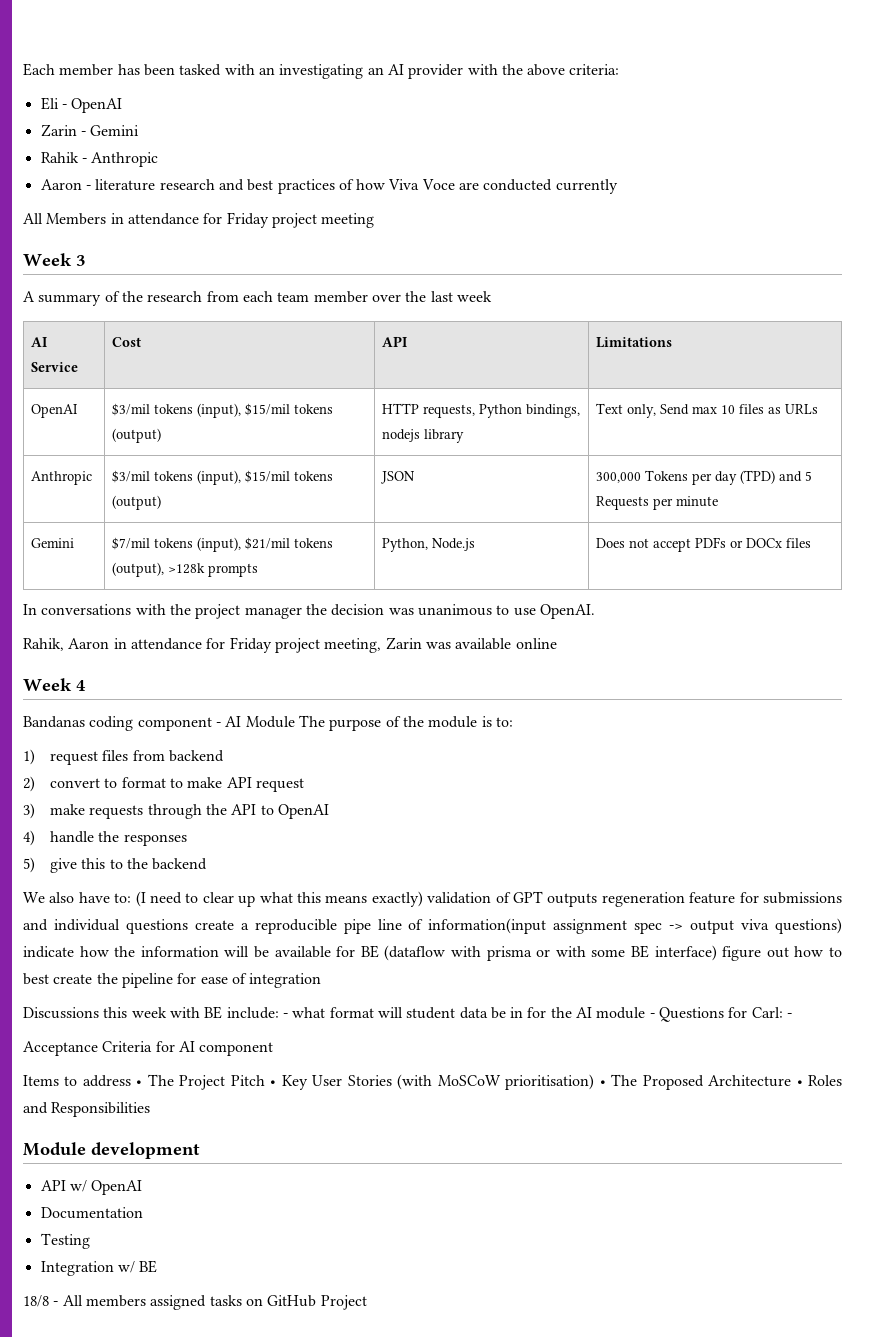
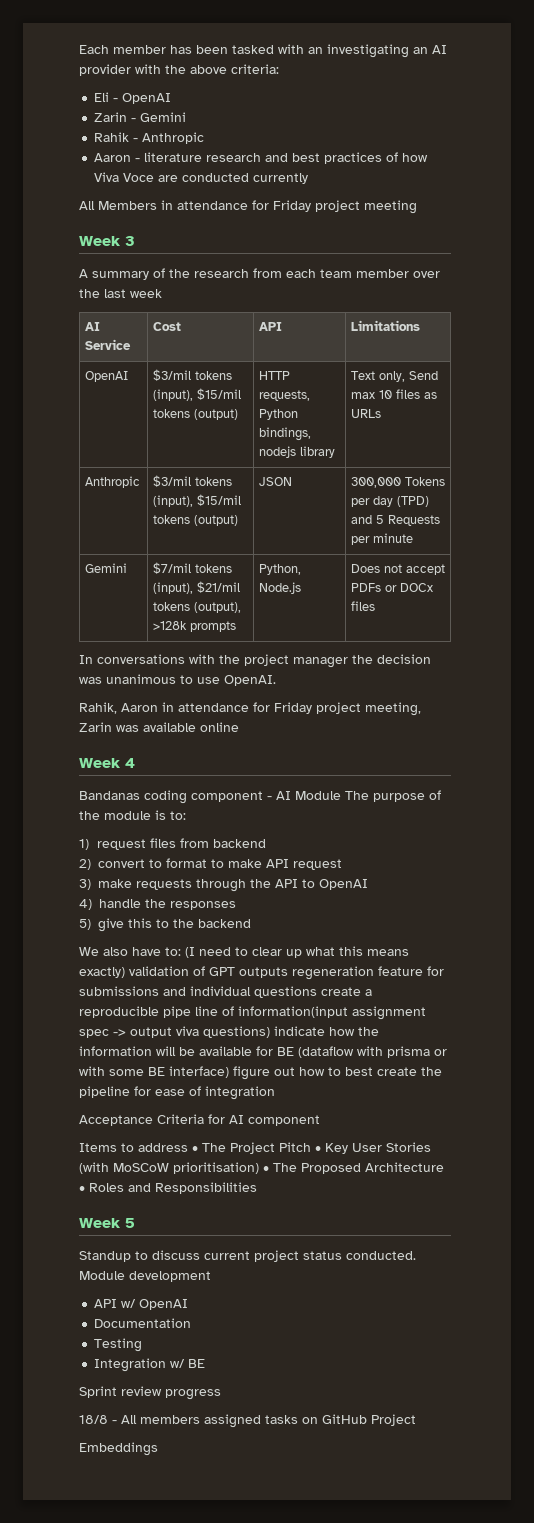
[23,1006,793,1022] // Discussions this week with BE include: - what format will student data be in for the AI module - Questions for Carl: - -> (275, 1093) none
(151, 1109) none -> [79,1218,135,1228] [79,1250,416,1262] Week 5 // Standup to discuss current project status conducted.
(158, 1266) none -> [79,1386,221,1400] // Sprint review progress
(367, 1302) none -> [79,1442,158,1456] // Embeddings

